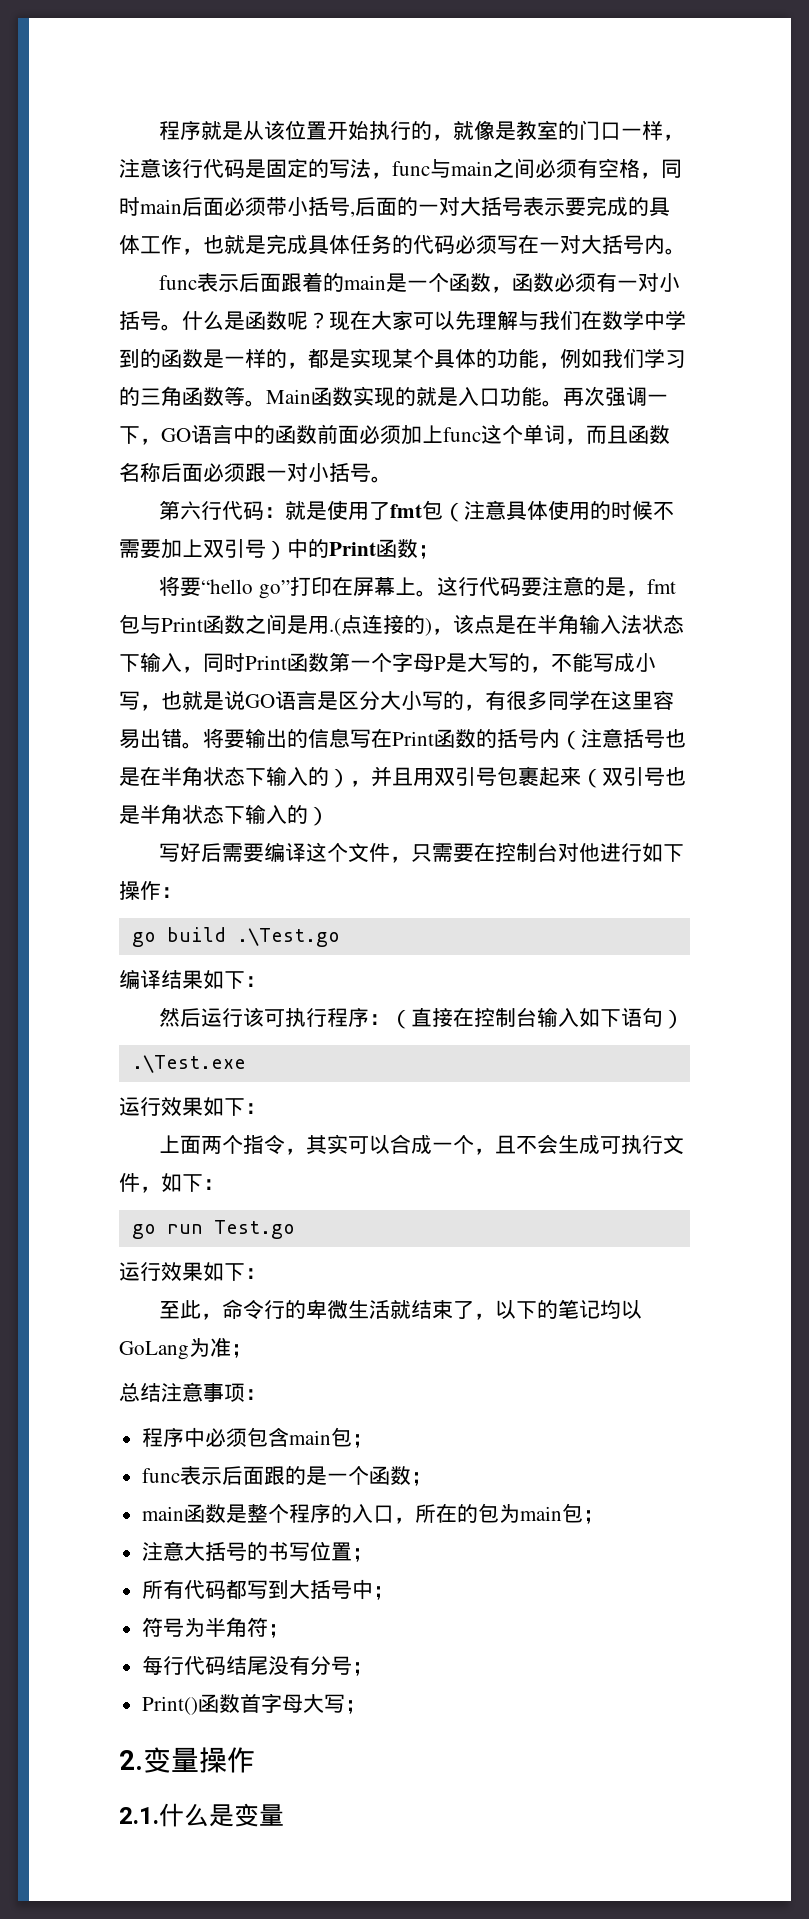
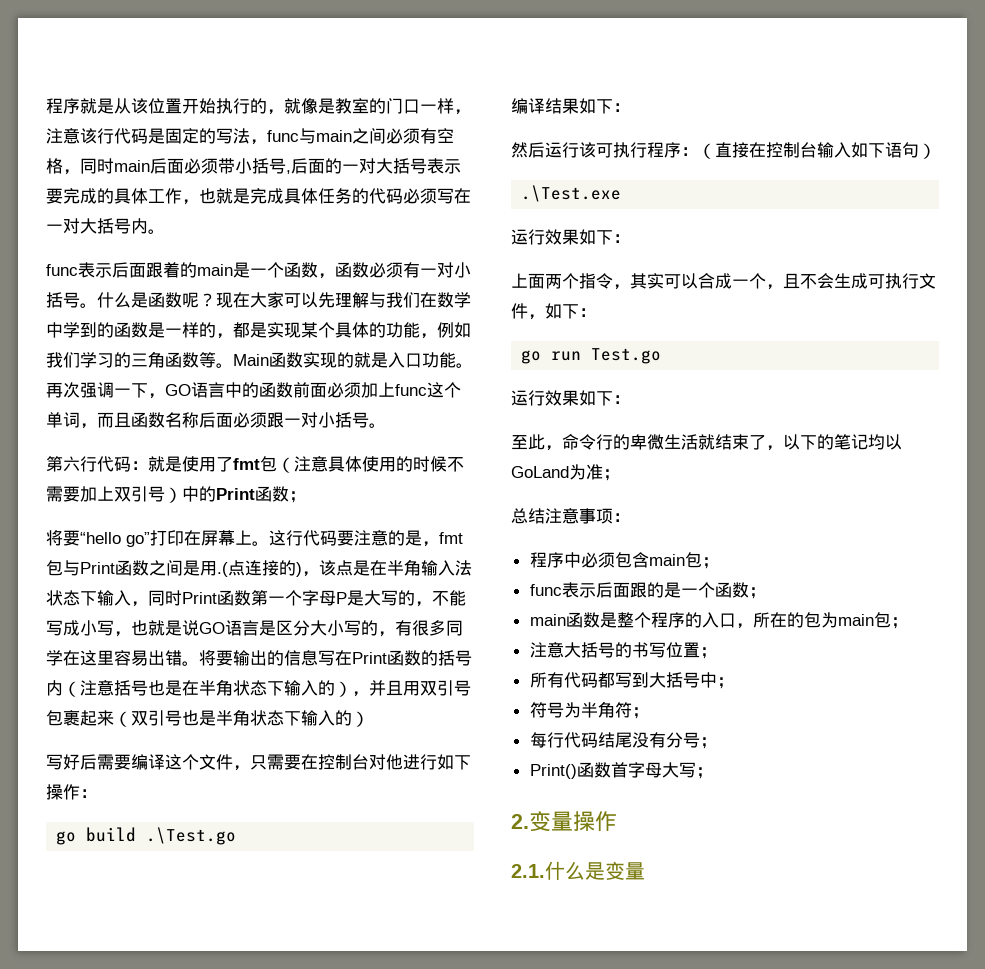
[119,1341,189,1360] GoLang -> [511,466,569,478] GoLand

